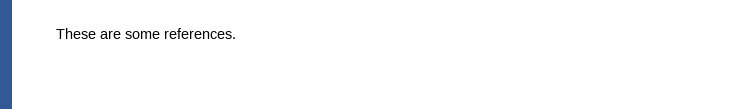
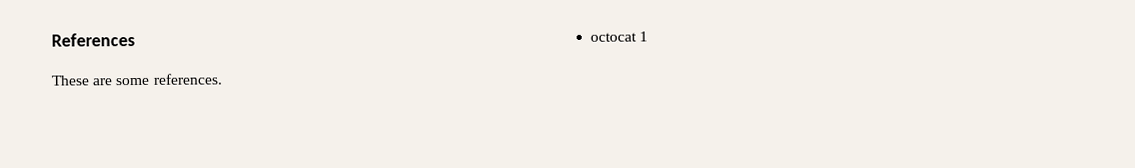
(56, 33) none -> [51,33,135,47] References //
(236, 33) none -> [590,31,649,42] // octocat 1

